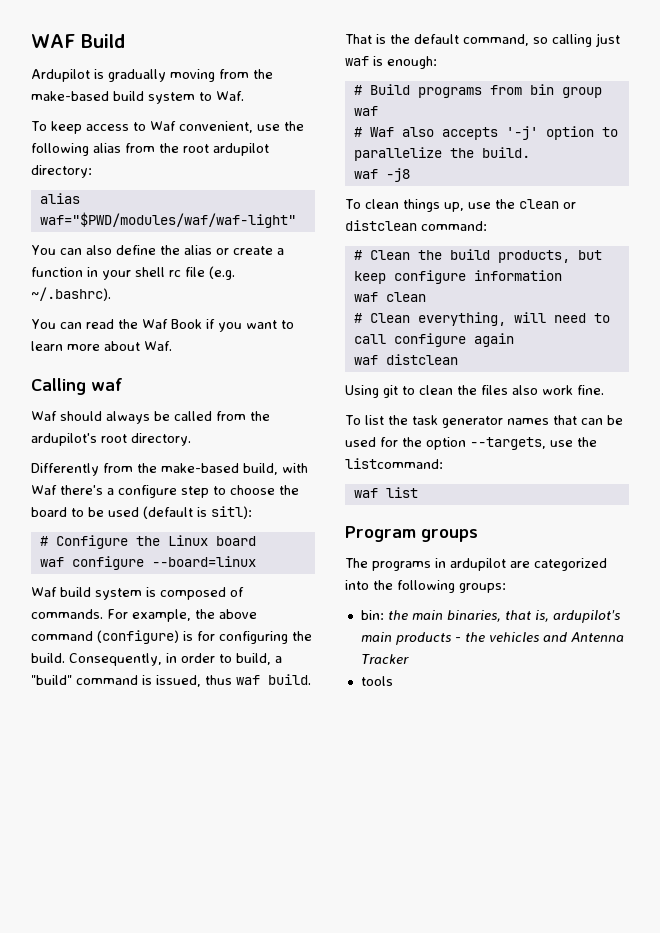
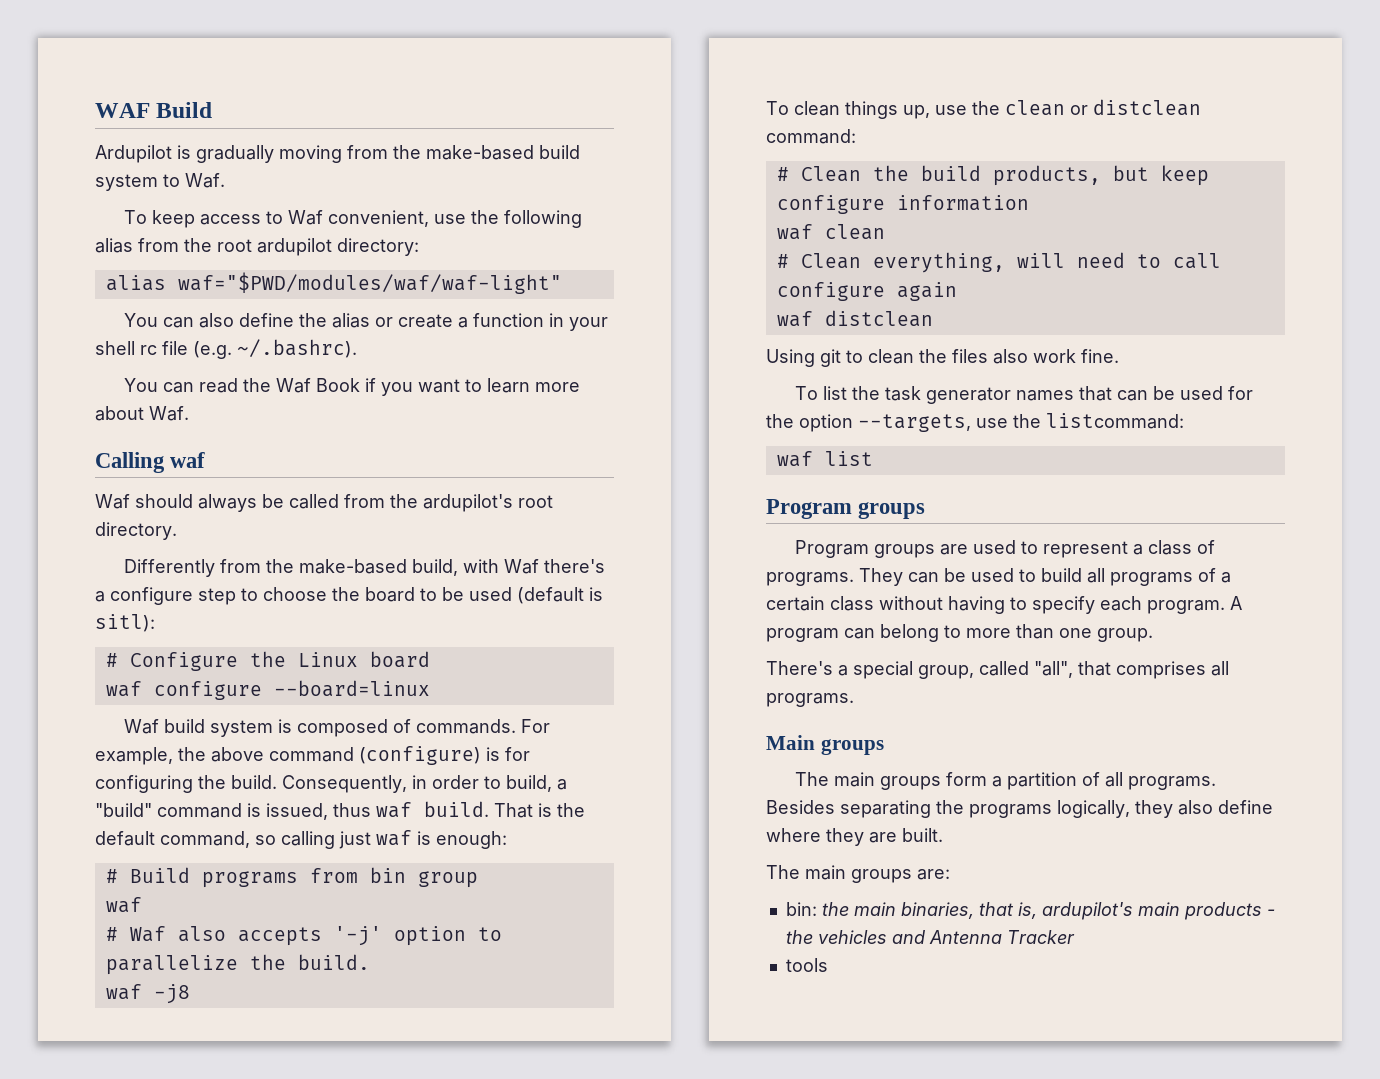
[345,558,607,571] [345,580,506,593] The programs in ardupilot are categorized into the following groups: -> [795,540,1216,558] [766,568,1231,586] [766,596,1242,614] [766,624,1153,642] [766,661,1229,679] [766,693,854,707] [766,735,884,755] [795,772,1217,790] [766,800,1273,818] [766,828,943,846] [766,865,950,883] Program groups are used to represent a class of programs. They can be used to build all programs of a certain class without having to specify each program. A program can belong to more than one group. // There's a special group, called "all", that comprises all programs. // Main groups // The main groups form a partition of all programs. Besides separating the programs logically, they also define where they are built. // The main groups are:

